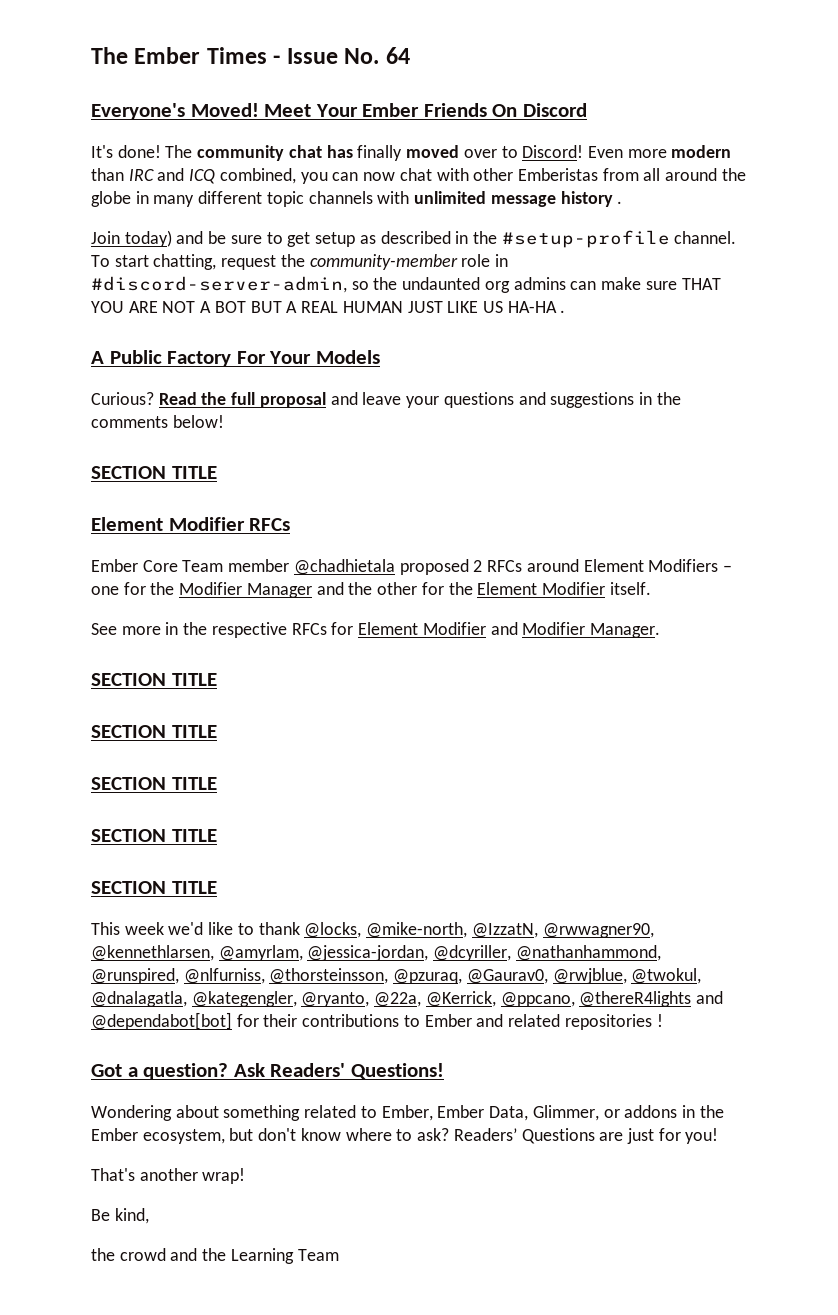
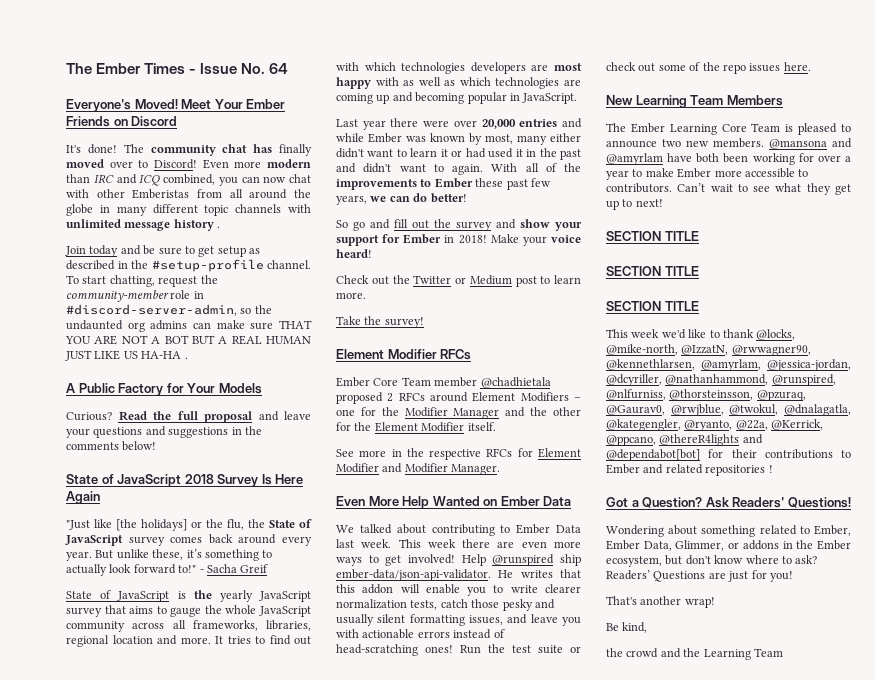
[492,104,518,117] On -> [113,119,128,126] on
[124,230,172,247] today) -> [89,245,119,257] today
[236,351,266,364] For -> [166,383,184,393] for
[91,466,217,479] SECTION TITLE -> [66,474,304,487] [66,491,100,504] [66,519,312,531] [65,534,312,546] [66,549,273,561] [66,564,269,576] [66,590,311,602] [66,605,311,617] [66,620,311,632] [66,635,311,647] [336,62,582,74] [336,77,581,89] [336,92,578,104] [336,118,582,130] [336,133,581,145] [336,148,581,160] [336,163,581,175] [336,178,551,190] [336,193,467,205] [336,219,582,231] [336,234,581,246] [336,249,372,258] [336,275,581,287] [336,292,366,299] [336,316,424,328] State of JavaScript 2018 Survey Is Here Again // "Just like [the holidays] or the flu, the State of JavaScript survey comes back around every year. But unlike these, it’s something to actually look forward to!" - Sacha Greif // State of JavaScript is the yearly JavaScript survey that aims to gauge the whole JavaScript community across all frameworks, libraries, regional location and more. It tries to find out with which technologies developers are most happy with as well as which technologies are coming up and becoming popular in JavaScript. // Last year there were over 20,000 entries and while Ember was known by most, many either didn't want to learn it or had used it in the past and didn't want to again. With all of the improvements to Ember these past few years, we can do better! // So go and fill out the survey and show your support for Ember in 2018! Make your voice heard! // Check out the Twitter or Medium post to learn more. // Take the survey!
[91,673,217,686] [91,725,217,738] SECTION TITLE // SECTION TITLE -> [336,496,572,509] [336,524,581,536] [336,539,581,548] [336,554,581,566] [336,569,581,581] [336,584,581,596] [336,599,555,611] [336,614,581,626] [336,629,505,639] [336,644,581,656] [606,62,811,74] [606,95,783,108] [606,123,851,135] [606,138,852,149] [606,153,851,165] [606,168,809,180] [606,183,851,195] [606,199,663,210] Even More Help Wanted on Ember Data // We talked about contributing to Ember Data last week. This week there are even more ways to get involved! Help @runspired ship ember-data/json-api-validator. He writes that this addon will enable you to write clearer normalization tests, catch those pesky and usually silent formatting issues, and leave you with actionable errors instead of head-scratching ones! Run the test suite or check out some of the repo issues here. // New Learning Team Members // The Ember Learning Core Team is pleased to announce two new members. @mansona and @amyrlam have both been working for over a year to make Ember more accessible to contributors. Can’t wait to see what they get up to next!
[143,1063,229,1080] question? -> [642,497,703,508] Question?

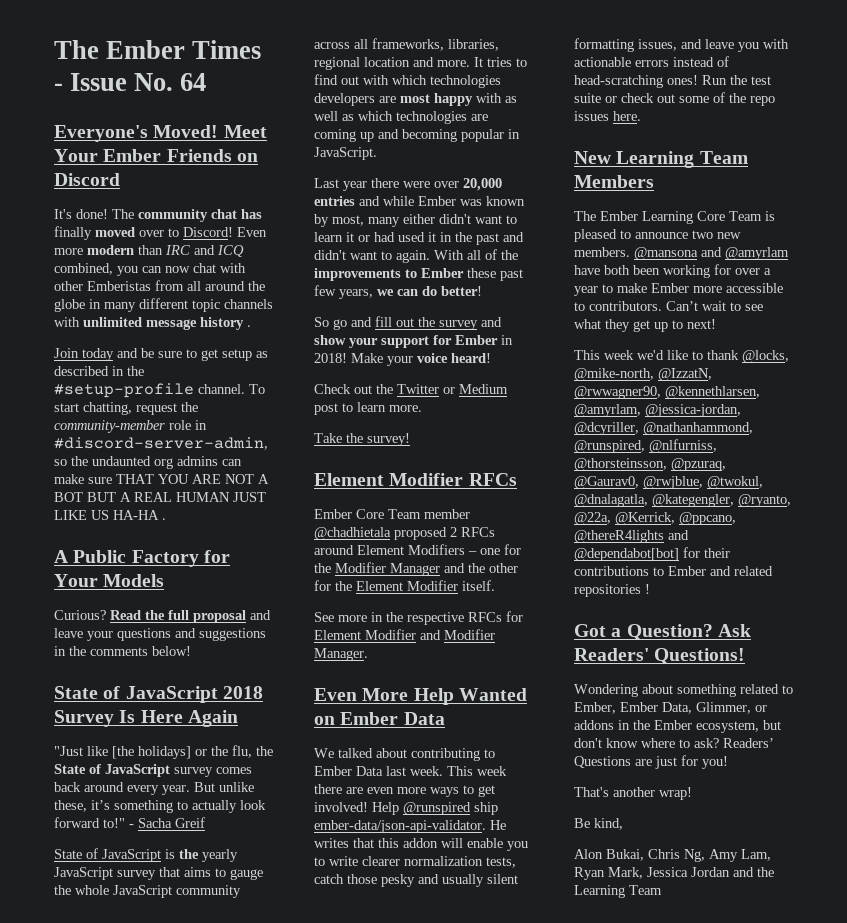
[606,231,699,241] [606,266,699,276] [606,301,699,311] // SECTION TITLE // SECTION TITLE // SECTION TITLE -> (716, 324) none
[606,648,659,658] the crowd -> [574,849,771,862] [574,867,730,880] Alon Bukai, Chris Ng, Amy Lam, Ryan Mark, Jessica Jordan

